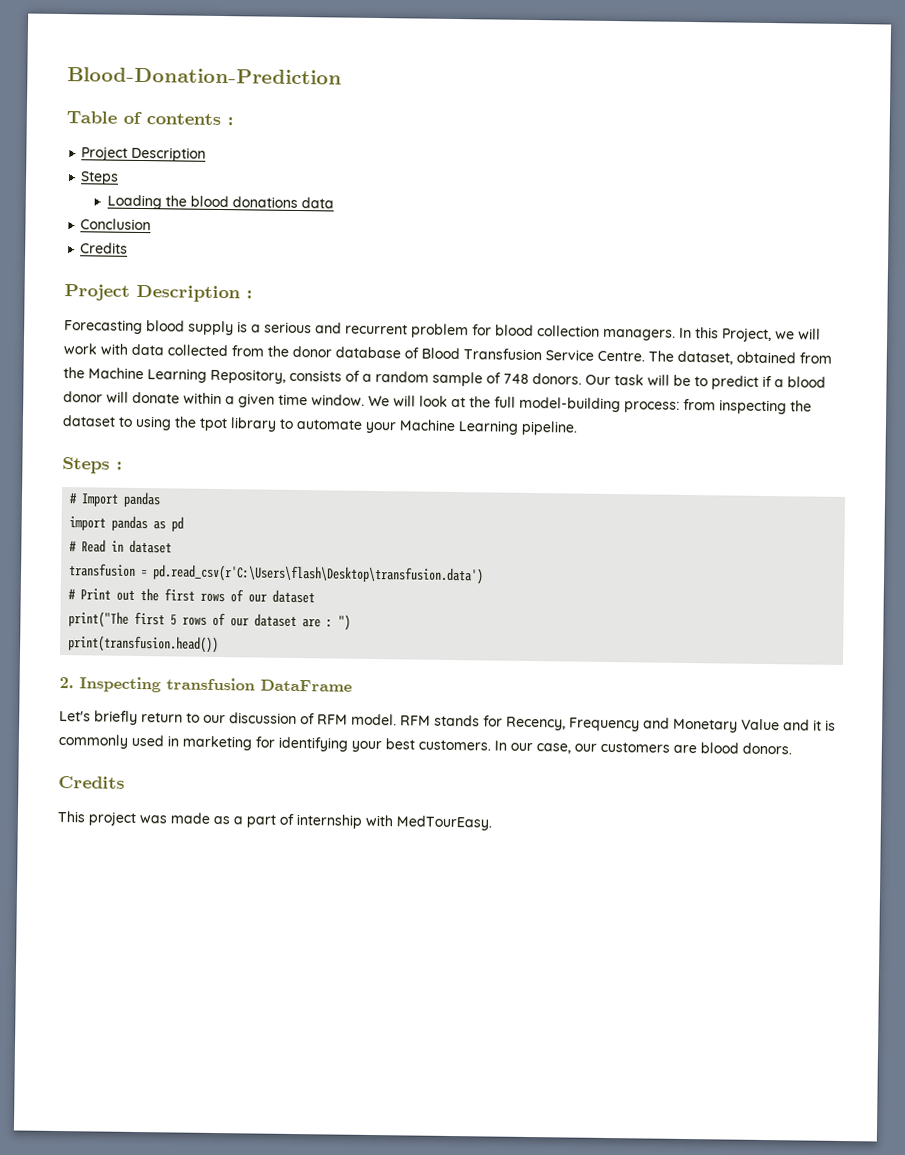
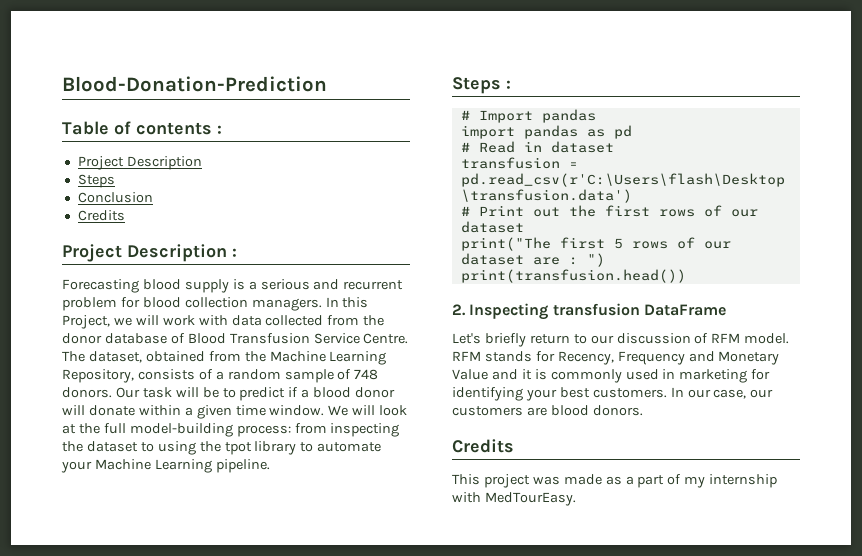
[106,194,334,210] // Loading the blood donations data -> (115, 181) none
(294, 819) none -> [684,476,706,488] my

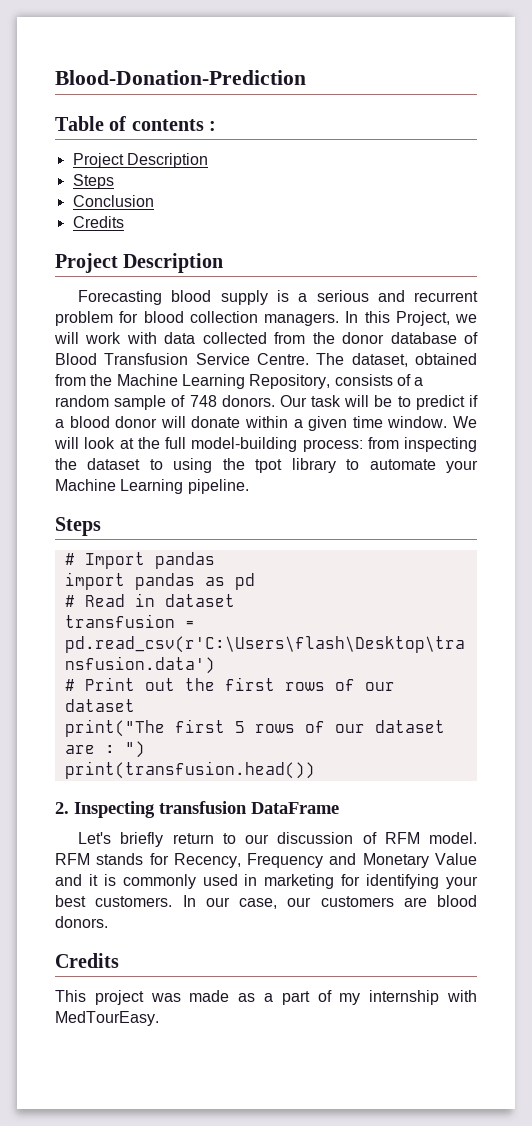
[232,248,237,257] : -> (224, 263) none
[506,80,511,89] : -> (101, 526) none

